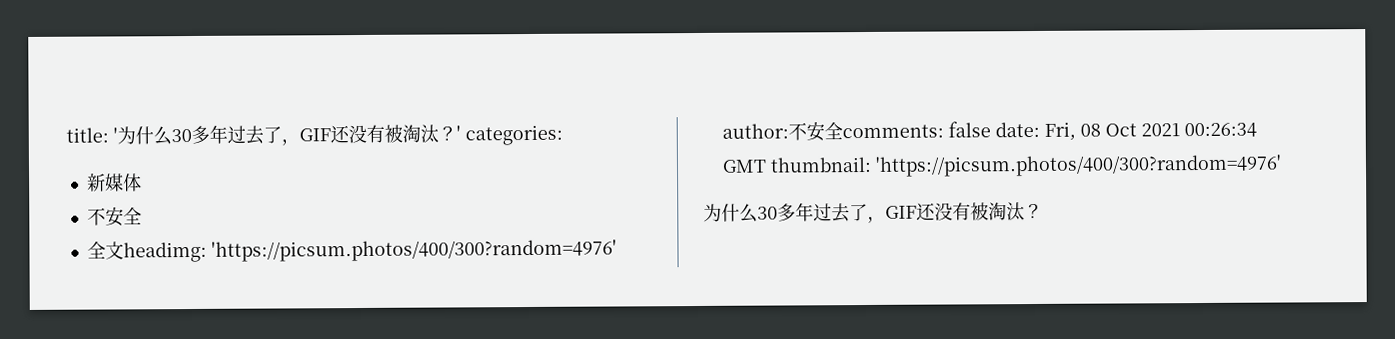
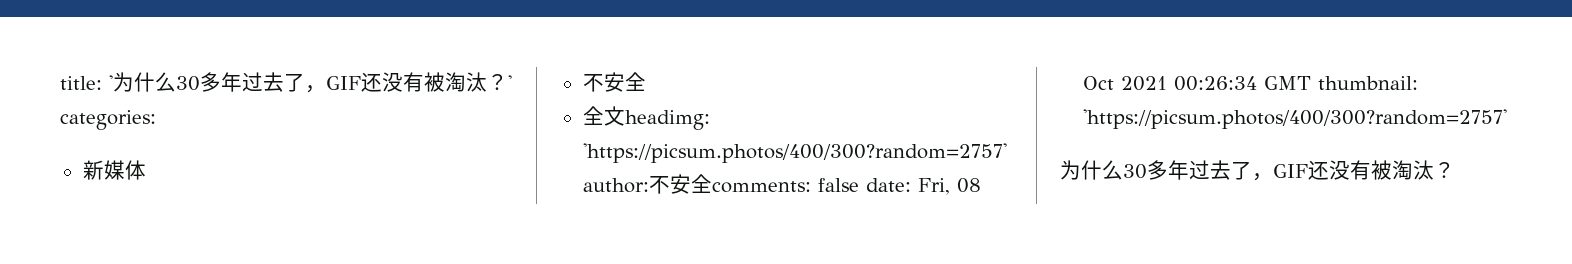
[210,239,617,262] 'https://picsum.photos/400/300?random=4976' -> [582,143,1007,163] 'https://picsum.photos/400/300?random=2757'
[874,154,1282,177] 'https://picsum.photos/400/300?random=4976' -> [1082,109,1507,129] 'https://picsum.photos/400/300?random=2757'

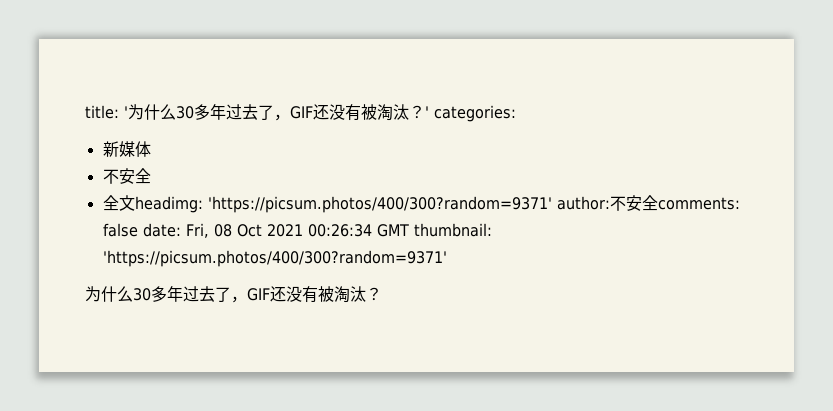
[582,143,1007,163] 'https://picsum.photos/400/300?random=2757' -> [207,196,552,213] 'https://picsum.photos/400/300?random=9371'
[1082,109,1507,129] 'https://picsum.photos/400/300?random=2757' -> [102,250,447,267] 'https://picsum.photos/400/300?random=9371'

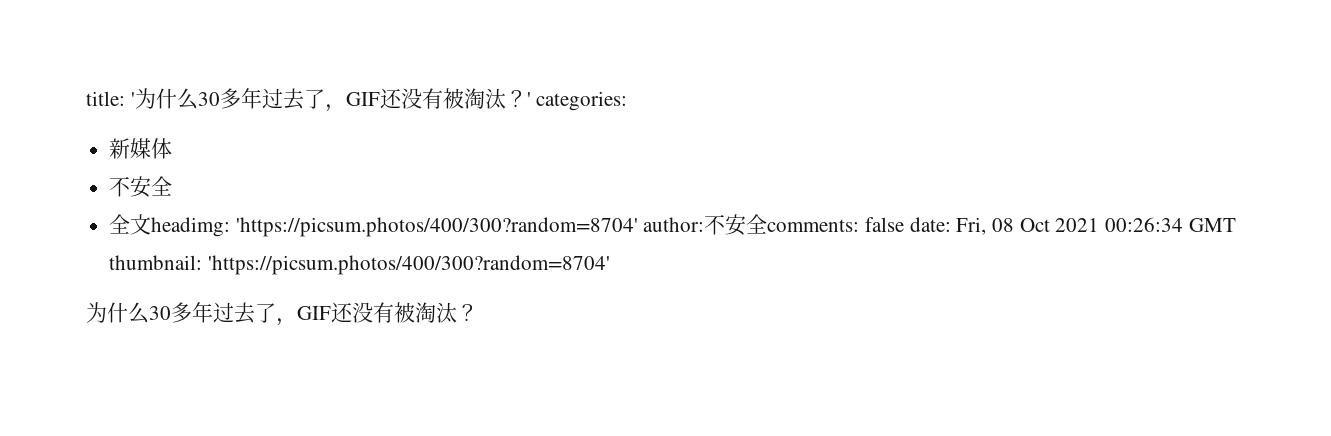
[207,196,552,213] 'https://picsum.photos/400/300?random=9371' -> [235,217,638,237] 'https://picsum.photos/400/300?random=8704'
[102,250,447,267] 'https://picsum.photos/400/300?random=9371' -> [207,255,610,275] 'https://picsum.photos/400/300?random=8704'

